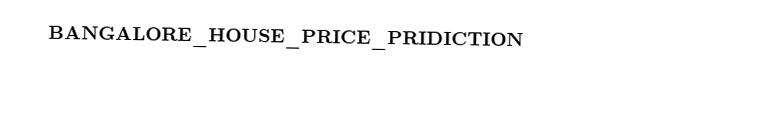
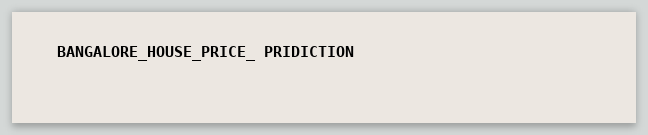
[48,25,524,53] BANGALORE_HOUSE_PRICE_PRIDICTION -> [57,46,354,61] BANGALORE_HOUSE_PRICE_ PRIDICTION

